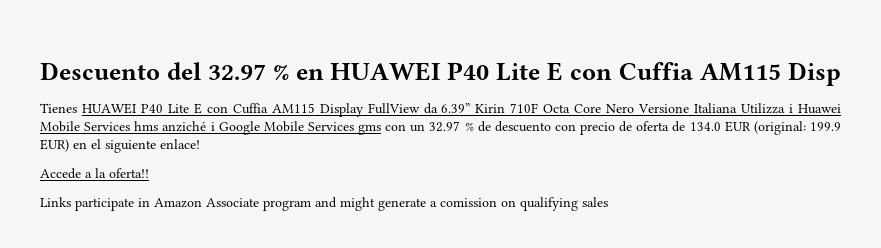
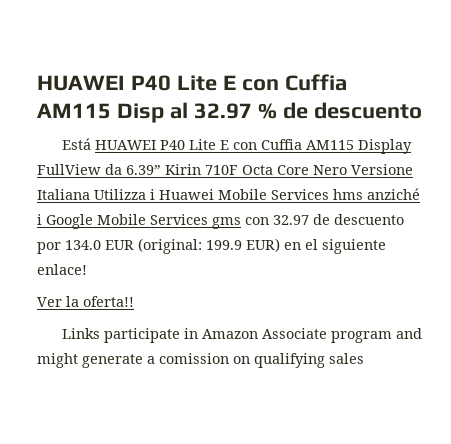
[40,62,324,80] Descuento del 32.97 % en -> (37, 83) none
[40,103,77,113] // Tienes -> [169,102,422,119] [61,138,91,150] al 32.97 % de descuento // Está
[410,121,686,135] un 32.97 % de descuento con precio de oferta de -> [273,214,404,225] [37,242,61,254] 32.97 de descuento por
[40,168,92,179] Accede a -> [37,297,62,307] Ver

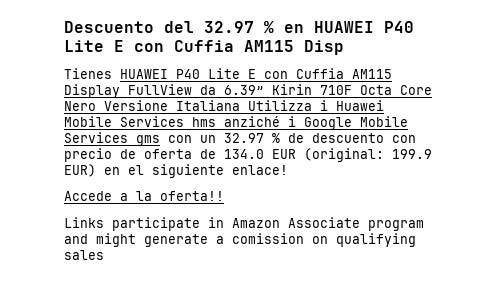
(37, 83) none -> [64,21,304,33] Descuento del 32.97 % en
[169,102,422,119] [61,138,91,150] al 32.97 % de descuento // Está -> [64,68,112,79] // Tienes
[273,214,404,225] [37,242,61,254] 32.97 de descuento por -> [200,133,416,143] [64,148,216,162] un 32.97 % de descuento con precio de oferta de
[37,297,62,307] Ver -> [64,191,128,201] Accede a

